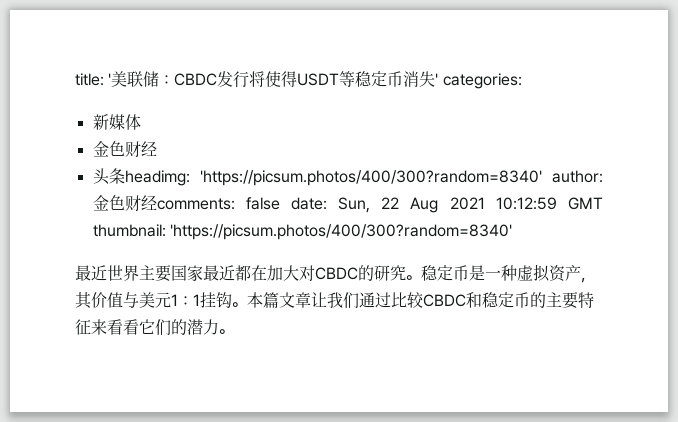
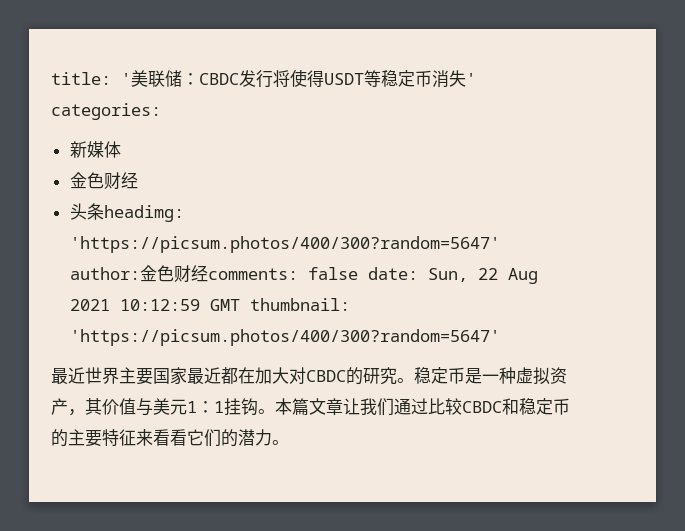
[199,170,542,186] 'https://picsum.photos/400/300?random=8340' -> [69,236,500,253] 'https://picsum.photos/400/300?random=5647'
[169,224,512,240] 'https://picsum.photos/400/300?random=8340' -> [69,329,500,346] 'https://picsum.photos/400/300?random=5647'

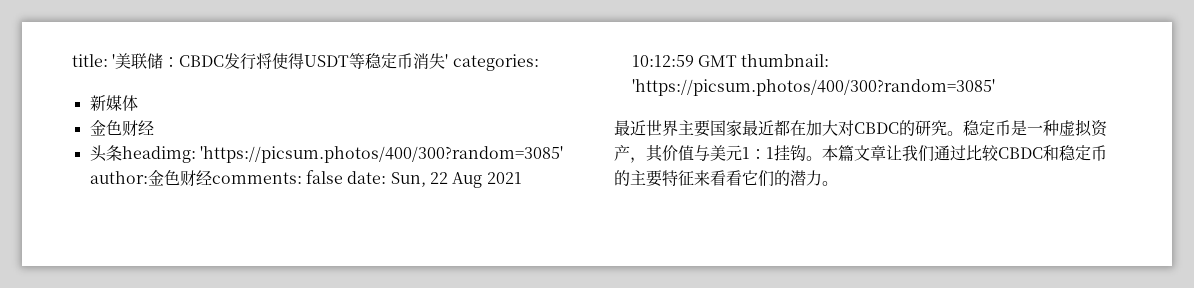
[69,236,500,253] 'https://picsum.photos/400/300?random=5647' -> [199,146,563,163] 'https://picsum.photos/400/300?random=3085'
[69,329,500,346] 'https://picsum.photos/400/300?random=5647' -> [631,79,995,96] 'https://picsum.photos/400/300?random=3085'

